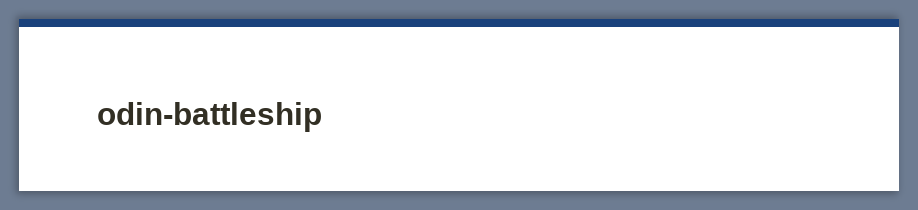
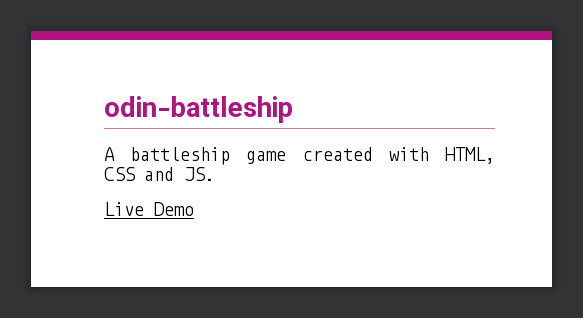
(322, 117) none -> [104,147,495,165] [104,167,214,181] [104,202,194,216] // A battleship game created with HTML, CSS and JS. // Live Demo

